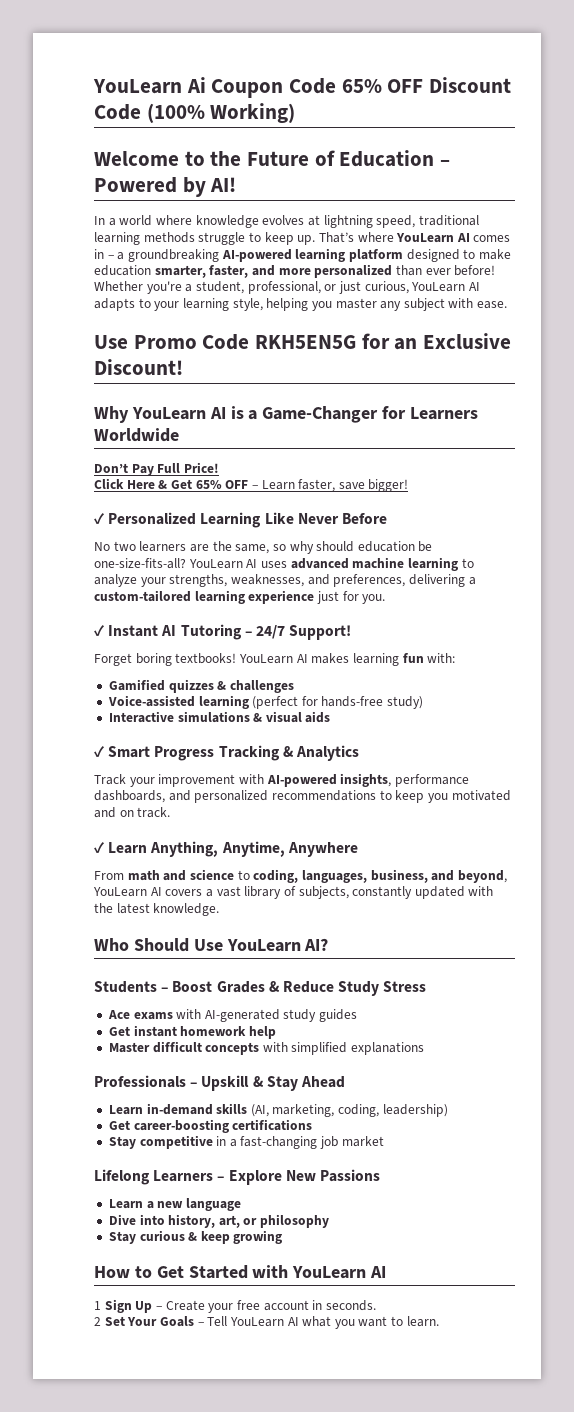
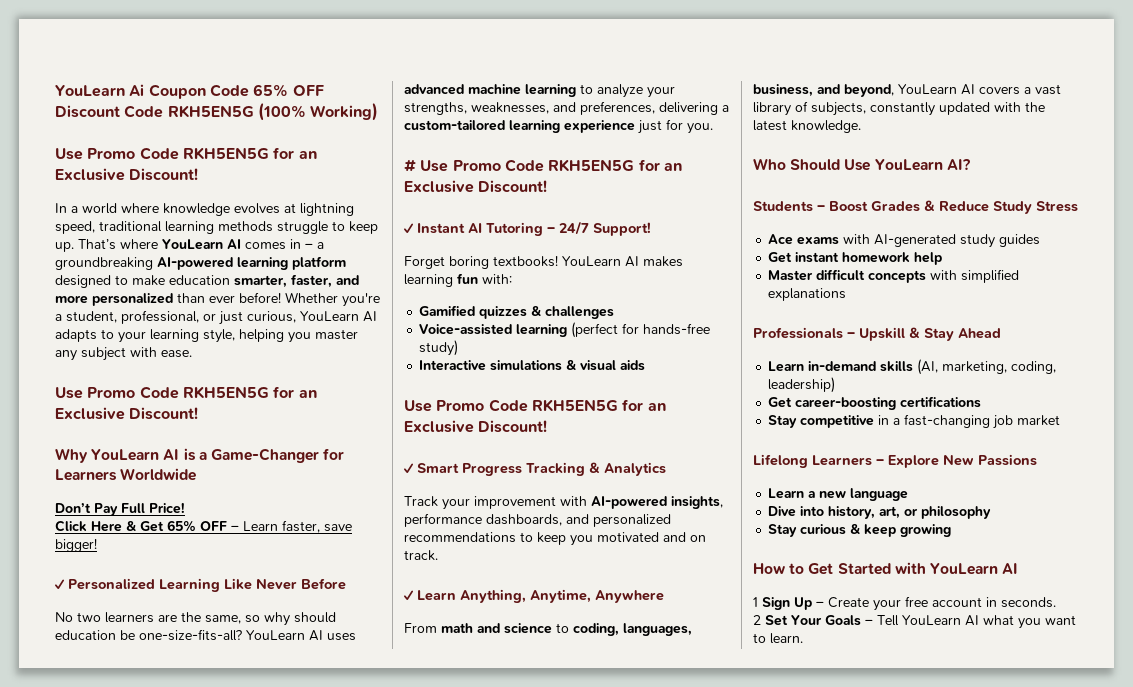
(141, 112) none -> [167,105,254,118] RKH5EN5G
[94,150,451,167] [94,177,237,197] Welcome to the Future of Education – Powered by AI! -> [55,147,317,160] [55,168,199,181] Use Promo Code RKH5EN5G for an Exclusive Discount!
(386, 599) none -> [404,159,682,172] [404,180,548,193] // # Use Promo Code RKH5EN5G for an Exclusive Discount!
(331, 717) none -> [404,399,666,412] [404,420,548,433] // Use Promo Code RKH5EN5G for an Exclusive Discount!

